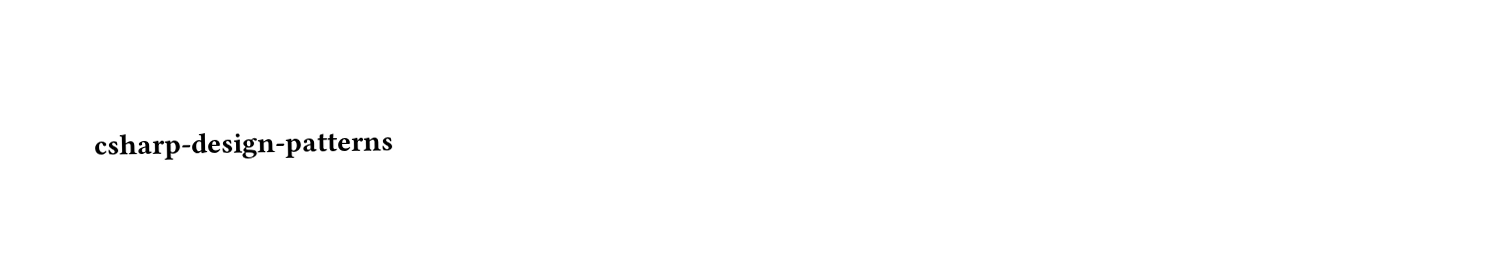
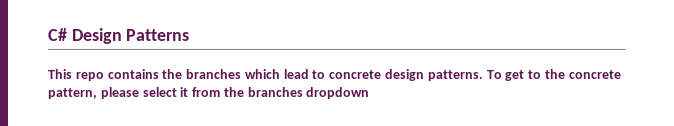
[93,130,394,161] csharp-design-patterns -> [48,28,190,44] [48,69,621,81] [48,87,370,99] C# Design Patterns // This repo contains the branches which lead to concrete design patterns. To get to the concrete pattern, please select it from the branches dropdown

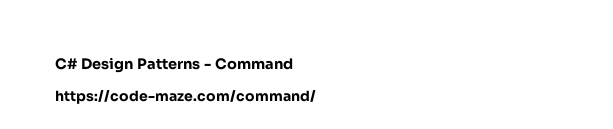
[48,69,621,81] [48,87,370,99] // This repo contains the branches which lead to concrete design patterns. To get to the concrete pattern, please select it from the branches dropdown -> [203,58,293,70] [55,90,316,104] - Command // https://code-maze.com/command/

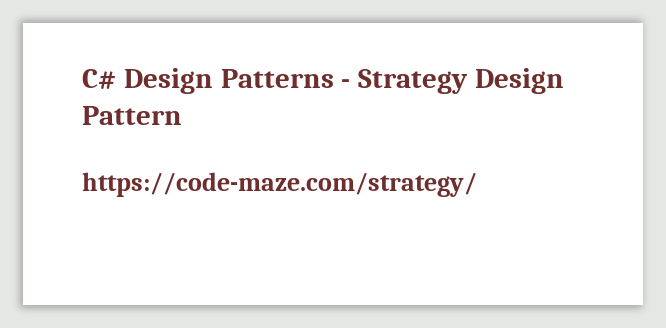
[214,58,293,70] [55,90,316,104] Command // https://code-maze.com/command/ -> [358,68,565,94] [82,106,182,125] [82,172,477,197] Strategy Design Pattern // https://code-maze.com/strategy/

